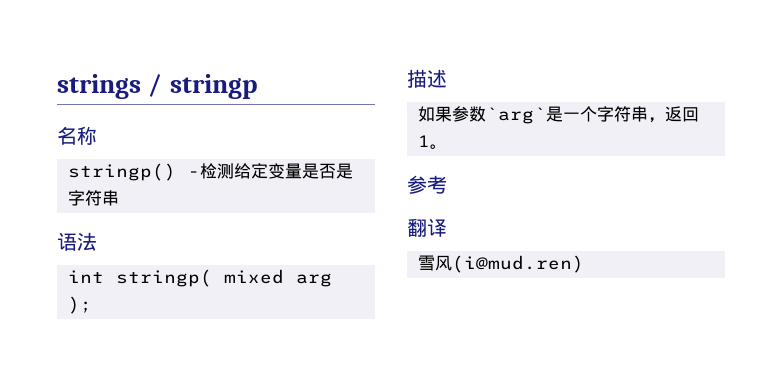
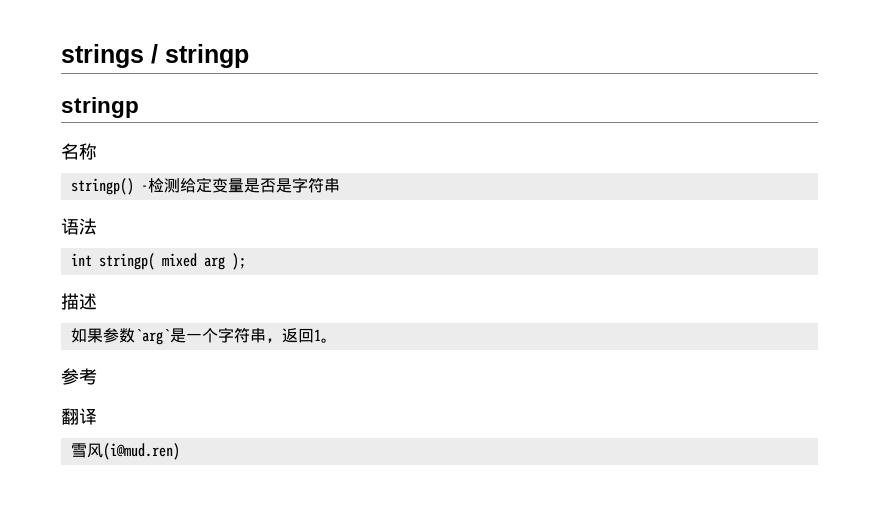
(257, 86) none -> [61,97,139,118] // stringp

